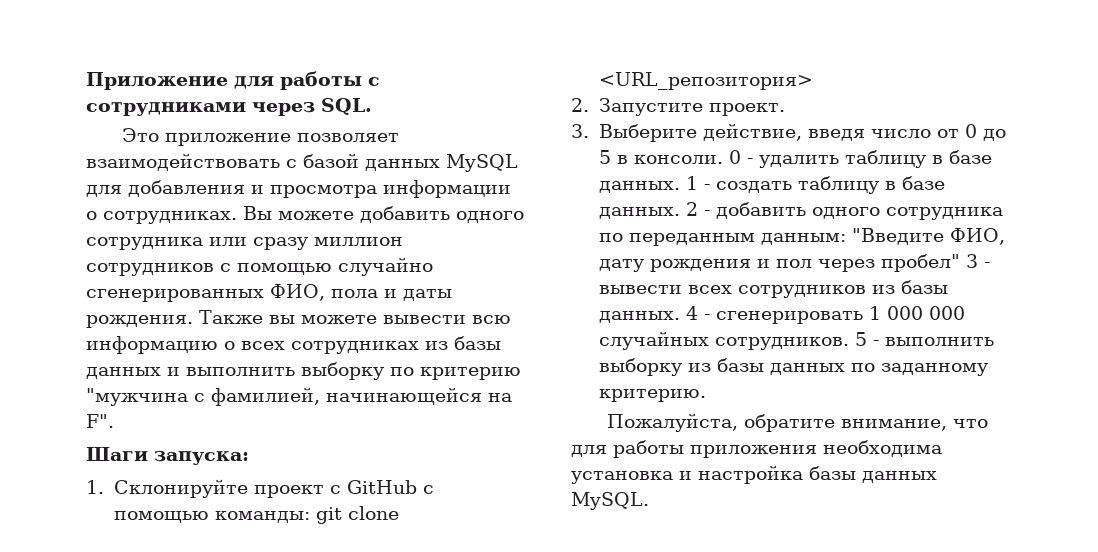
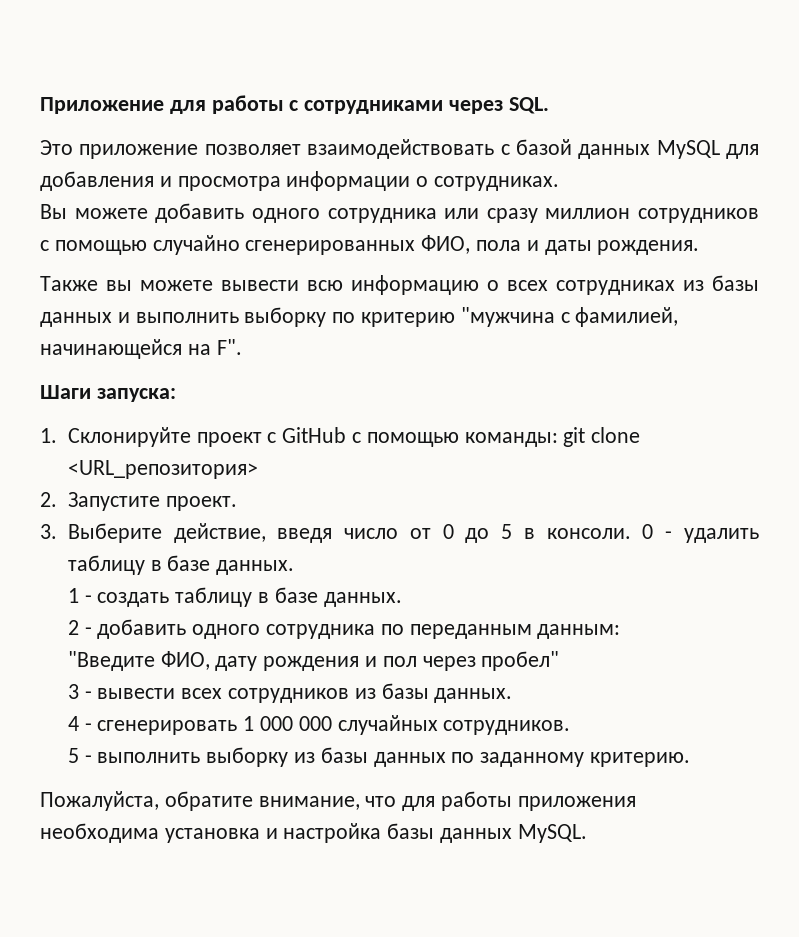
(237, 217) none -> (560, 183) //
(193, 321) none -> (700, 247) //
(680, 187) none -> (295, 567) //
(680, 213) none -> (402, 599) //
(846, 239) none -> (621, 631) //
(960, 263) none -> (560, 661) //
(680, 317) none -> (513, 695) //
(849, 343) none -> (571, 727) //

